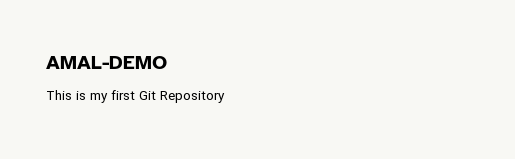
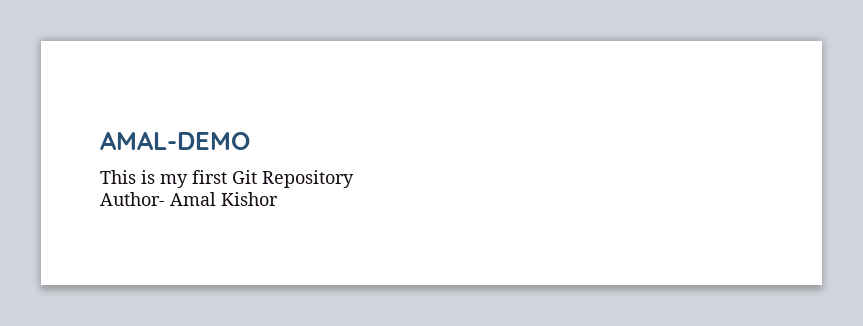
(225, 97) none -> [100,192,278,206] // Author- Amal Kishor

